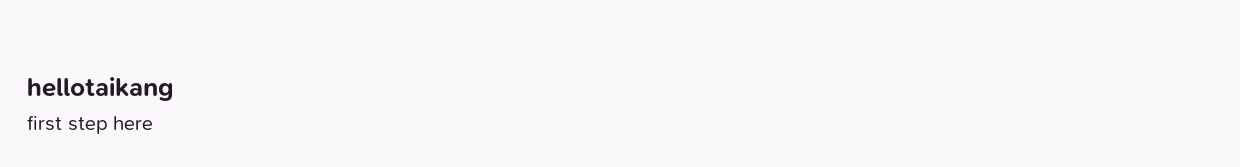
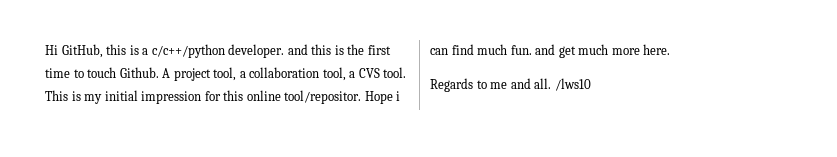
[27,77,174,101] [27,115,154,134] hellotaikang // first step here -> [45,44,391,58] [45,67,407,81] [45,90,401,104] [430,44,671,58] [430,78,591,92] Hi GitHub, this is a c/c++/python developer. and this is the first time to touch Github. A project tool, a collaboration tool, a CVS tool. This is my initial impression for this online tool/repositor. Hope i can find much fun. and get much more here. // Regards to me and all. /lws10

